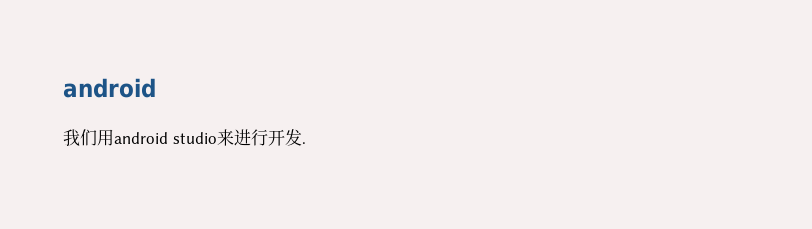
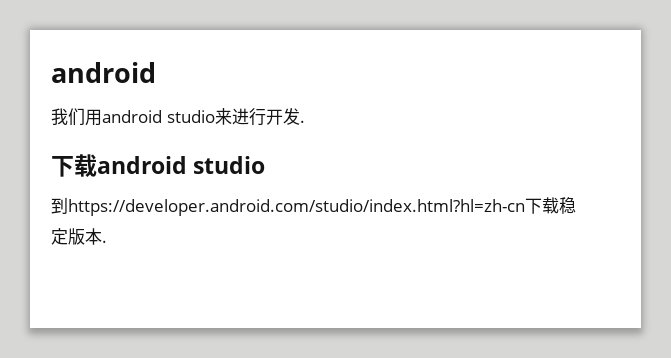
(306, 143) none -> [51,154,266,177] [51,197,576,216] [51,228,107,245] // 下载android studio // 到https://developer.android.com/studio/index.html?hl=zh-cn下载稳定版本.

